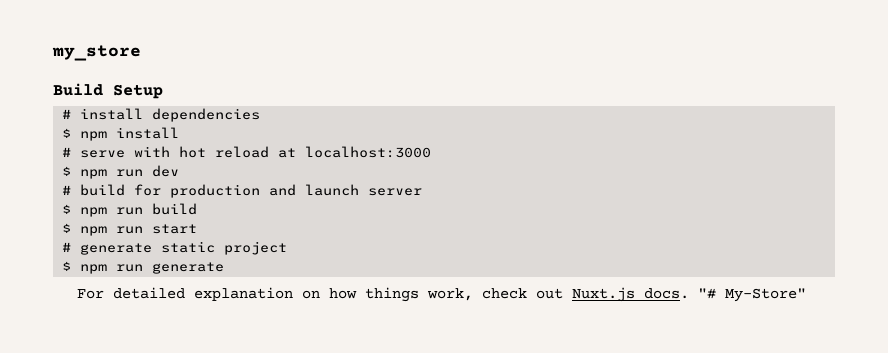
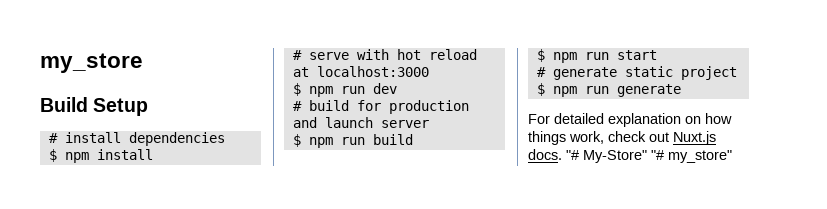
(806, 295) none -> [651,150,732,163] "# my_store"

